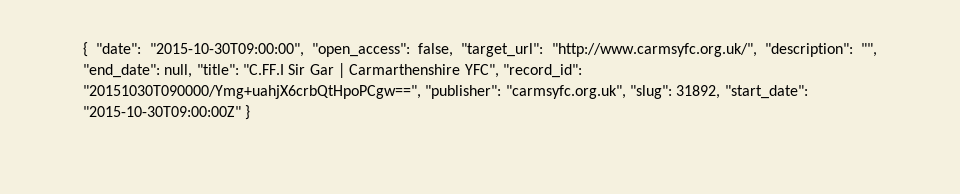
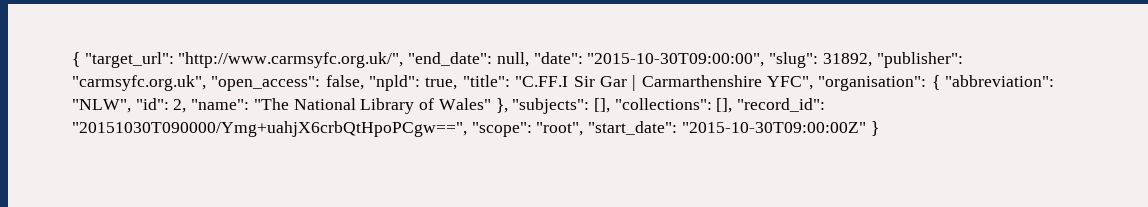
[83,42,877,57] [83,64,193,78] { "date": "2015-10-30T09:00:00", "open_access": false, "target_url": "http://www.carmsyfc.org.uk/", "description": "", "end_date": null, -> [72,52,963,68] [72,75,458,91] { "target_url": "http://www.carmsyfc.org.uk/", "end_date": null, "date": "2015-10-30T09:00:00", "slug": 31892, "publisher": "carmsyfc.org.uk", "open_access": false, "npld": true,
[502,64,582,78] [83,85,721,99] "record_id": "20151030T090000/Ymg+uahjX6crbQtHpoPCgw==", "publisher": "carmsyfc.org.uk", "slug": 31892, -> [818,75,1054,91] [72,98,826,114] [72,121,584,137] "organisation": { "abbreviation": "NLW", "id": 2, "name": "The National Library of Wales" }, "subjects": [], "collections": [], "record_id": "20151030T090000/Ymg+uahjX6crbQtHpoPCgw==", "scope": "root",

